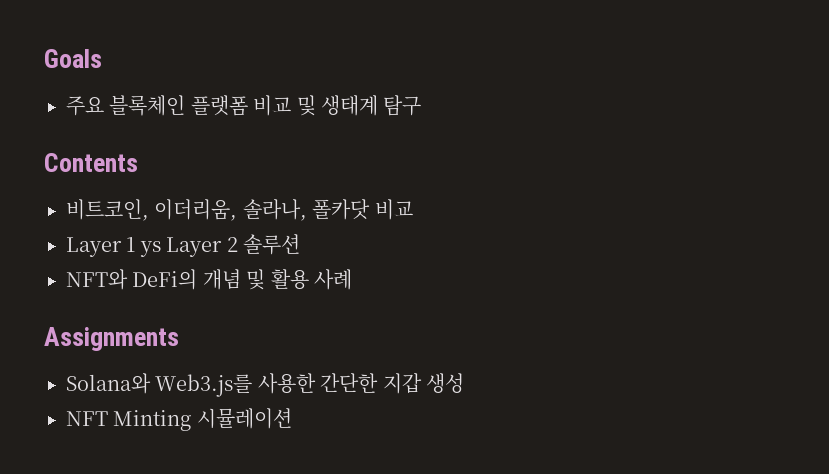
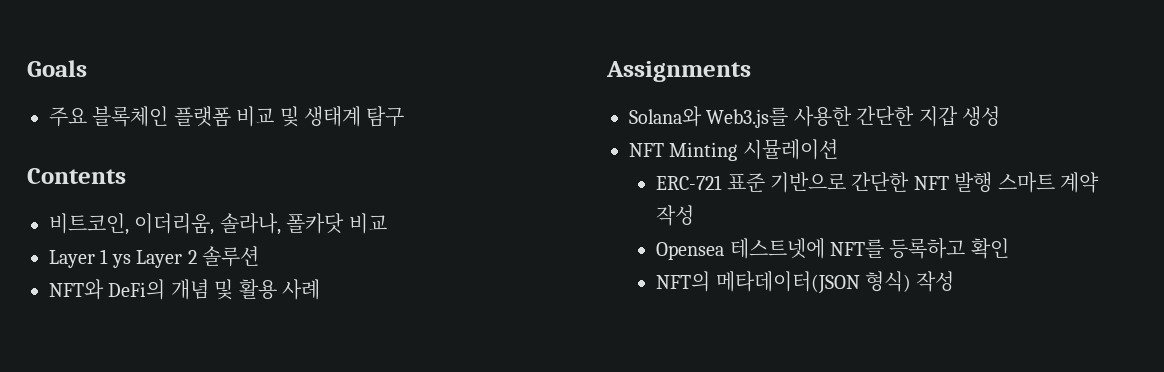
(292, 418) none -> [656,172,1100,193] [656,205,695,226] [656,238,1009,260] [656,271,955,294] // ERC-721 표준 기반으로 간단한 NFT 발행 스마트 계약 작성 // Opensea 테스트넷에 NFT를 등록하고 확인 // NFT의 메타데이터(JSON 형식) 작성

